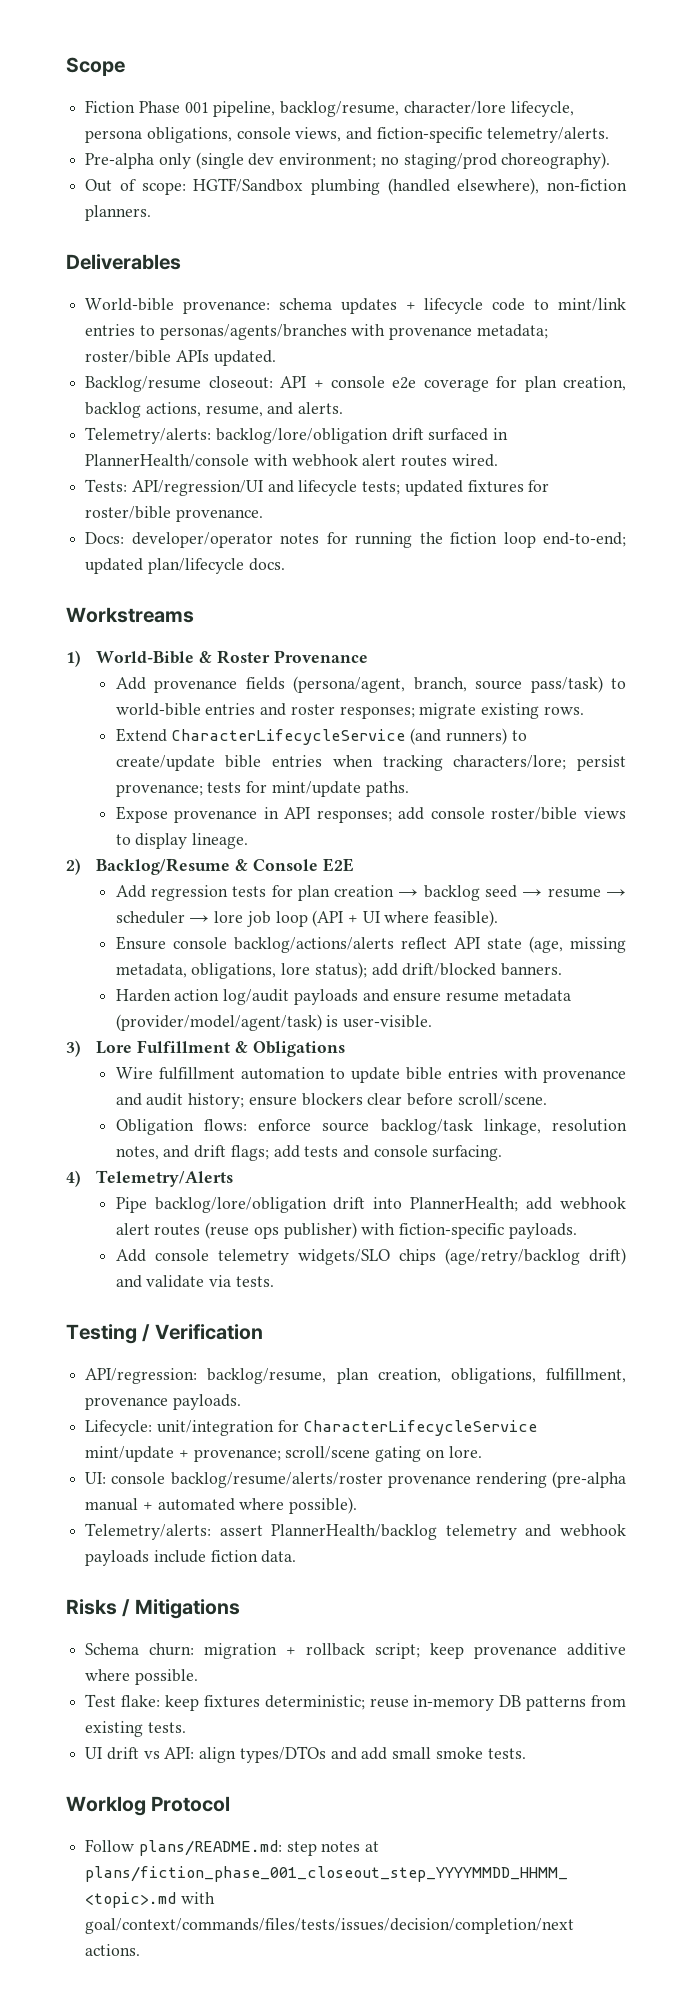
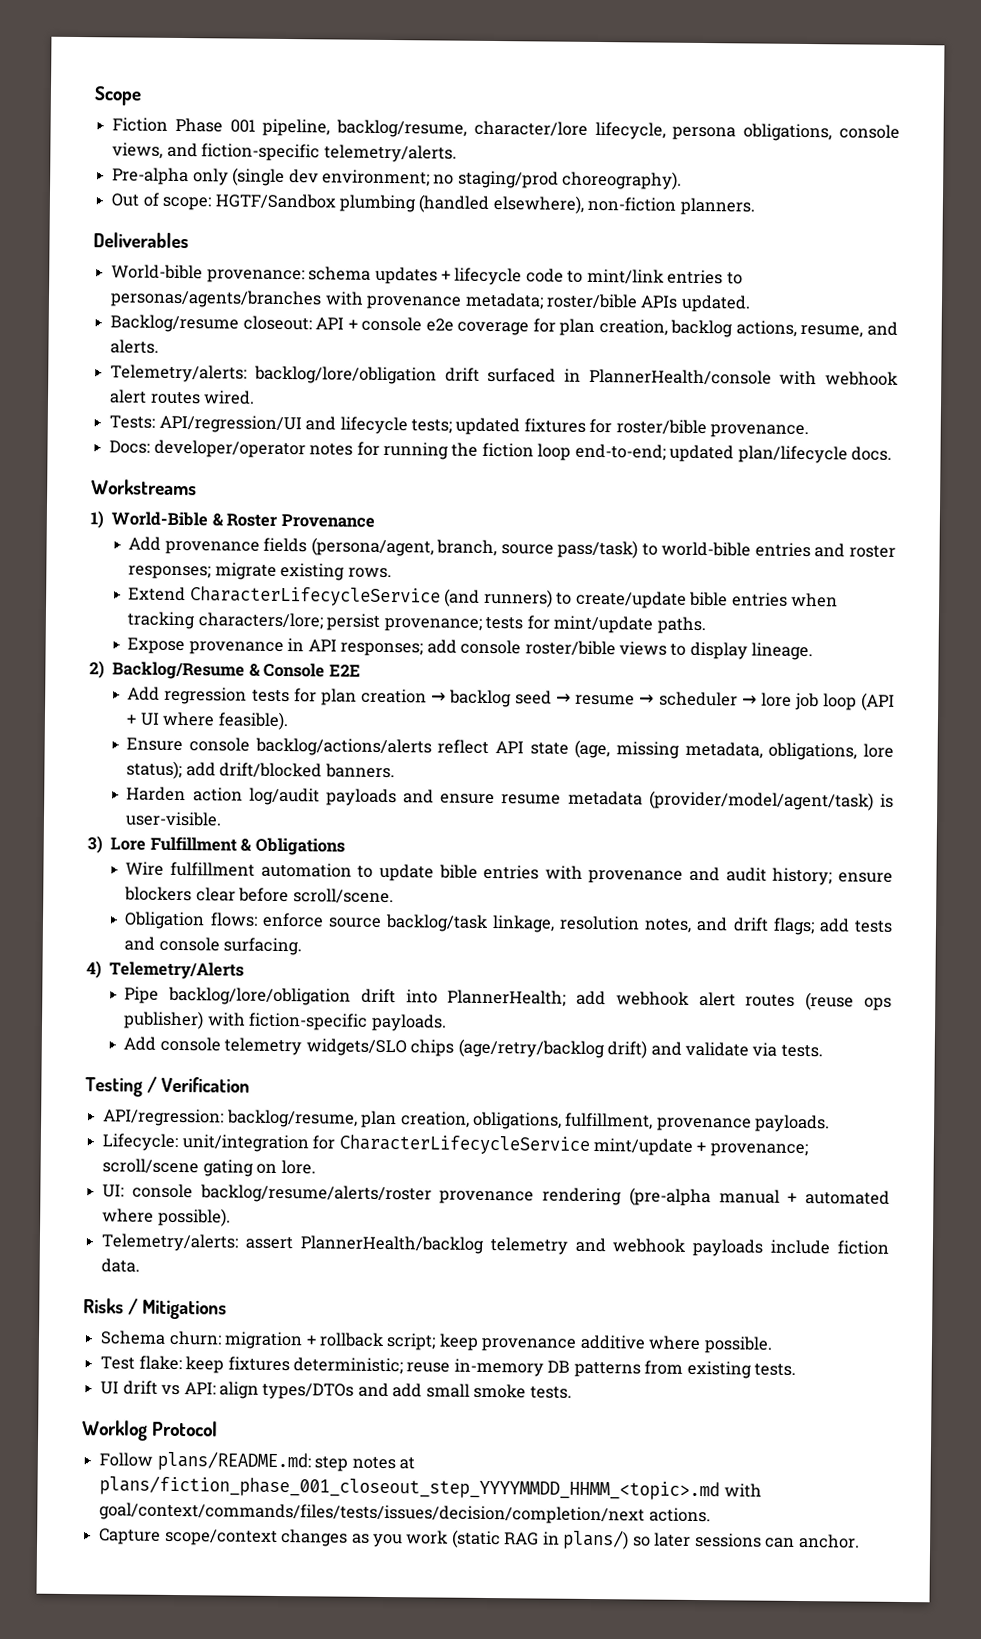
(141, 1950) none -> [99,1528,860,1550] // Capture scope/context changes as you work (static RAG in plans/) so later sessions can anchor.

